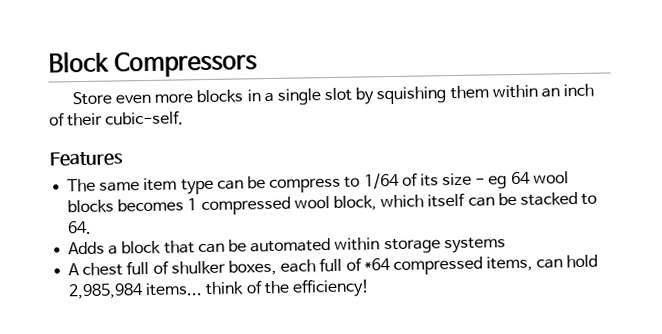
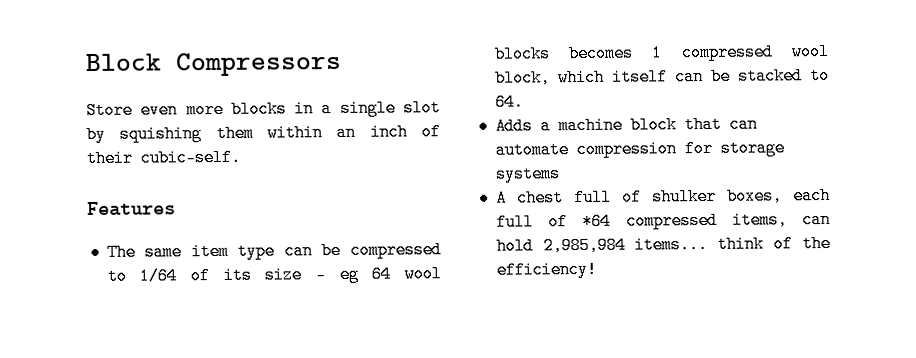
[269,177,342,194] compress -> [350,241,442,259] compressed
(119, 250) none -> [557,116,623,135] machine
[227,237,381,253] be automated within -> [494,139,713,159] automate compression for

